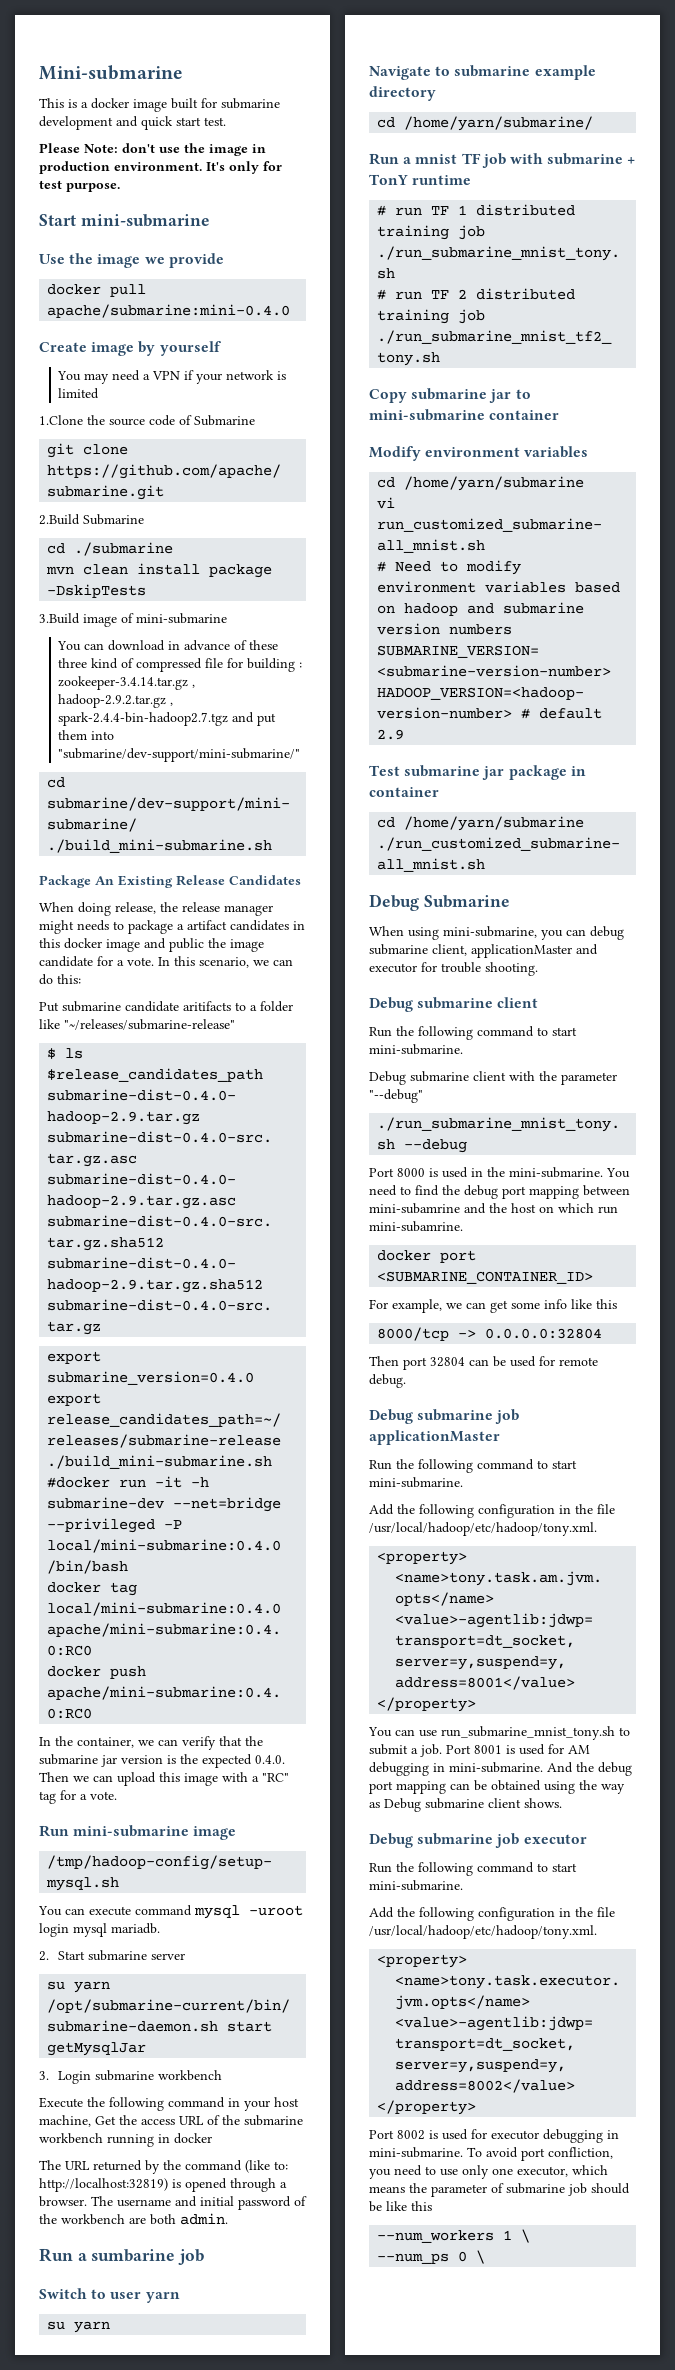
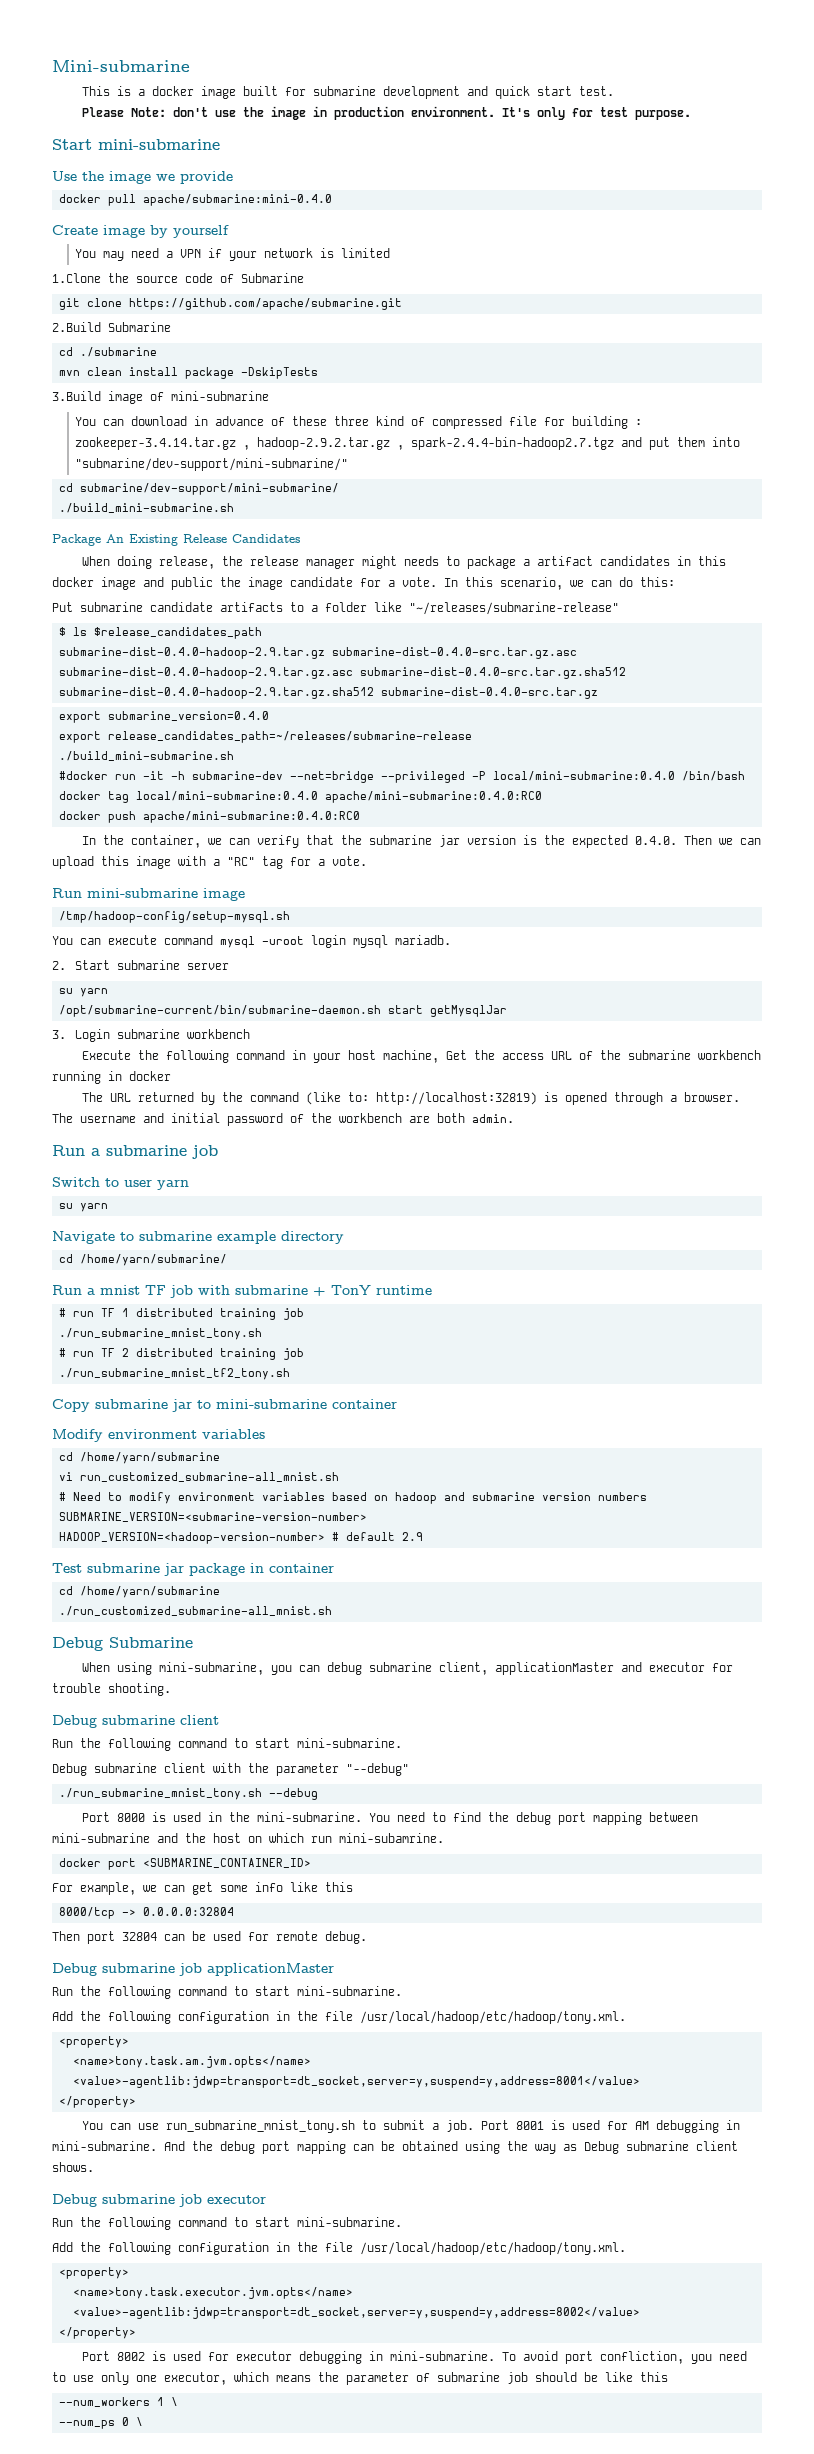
[183,1001,231,1011] aritifacts -> [220,602,283,612] artifacts
[91,2249,176,2262] sumbarine -> [106,1145,187,1156] submarine
[369,1203,460,1214] mini-subamrine -> [52,1833,150,1843] mini-submarine

